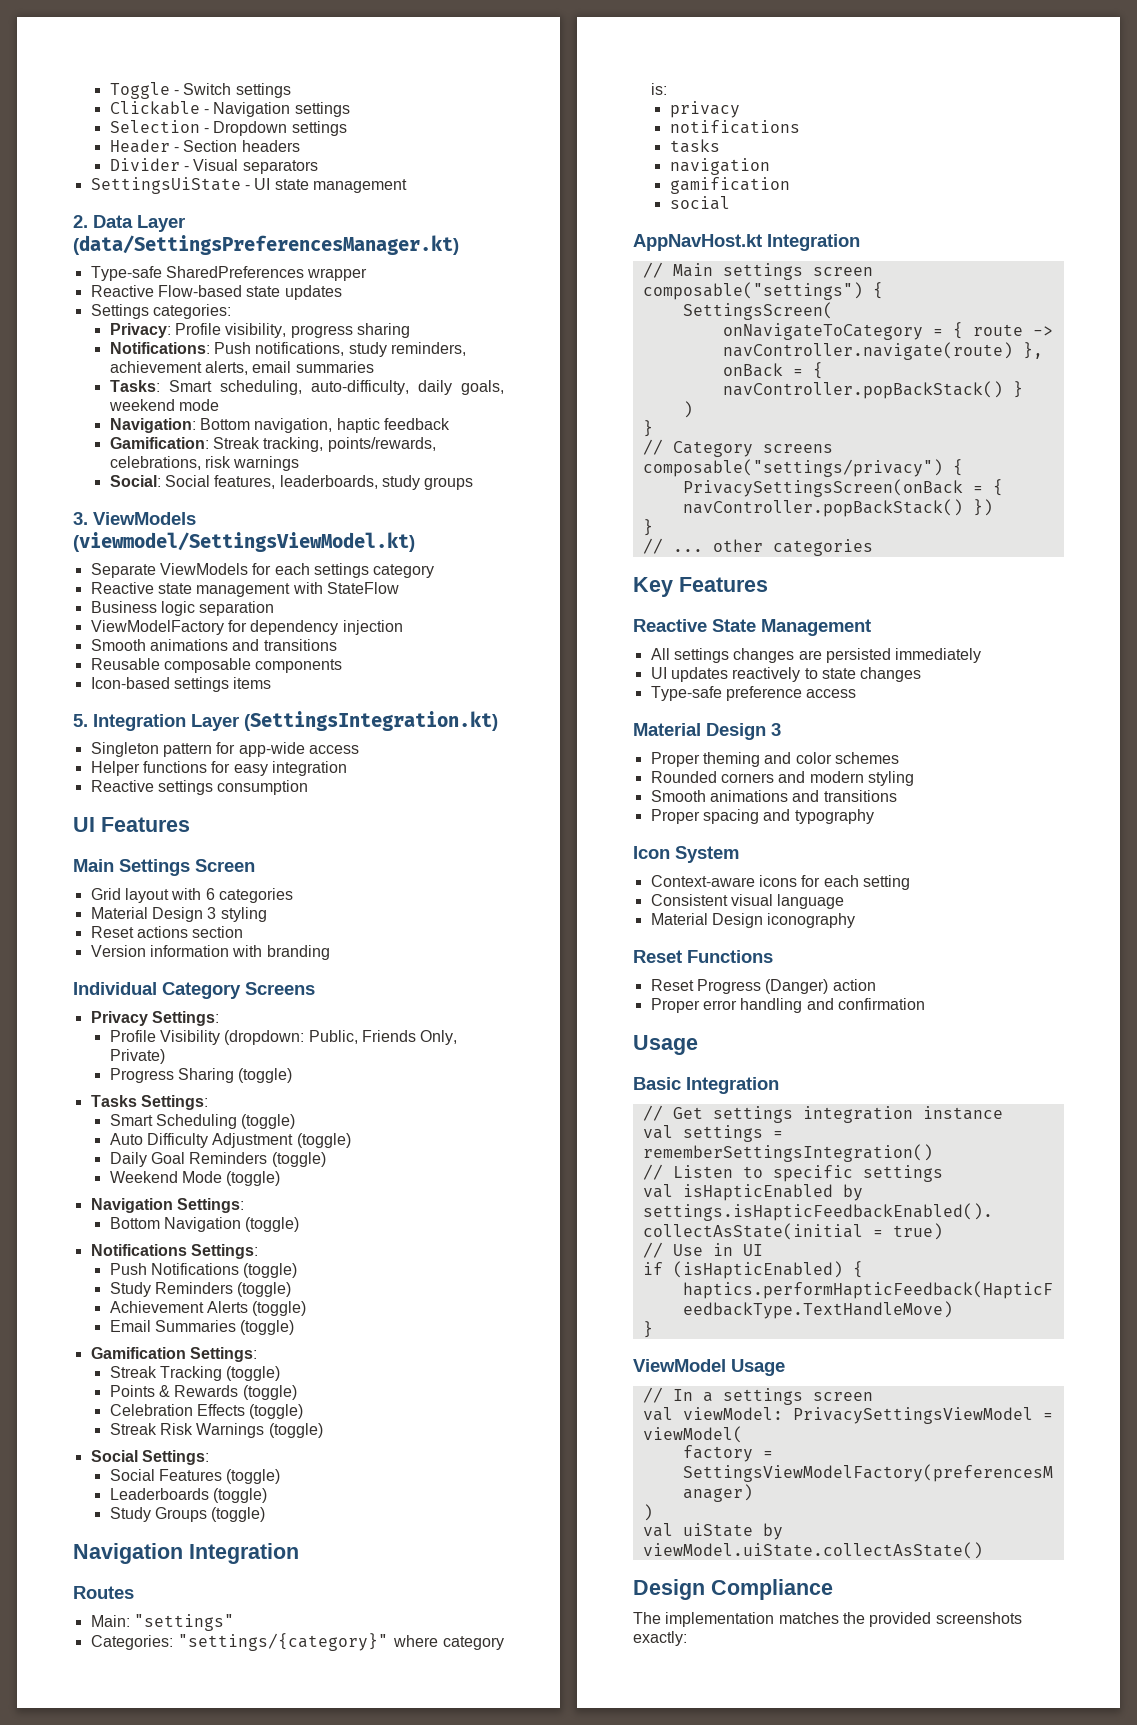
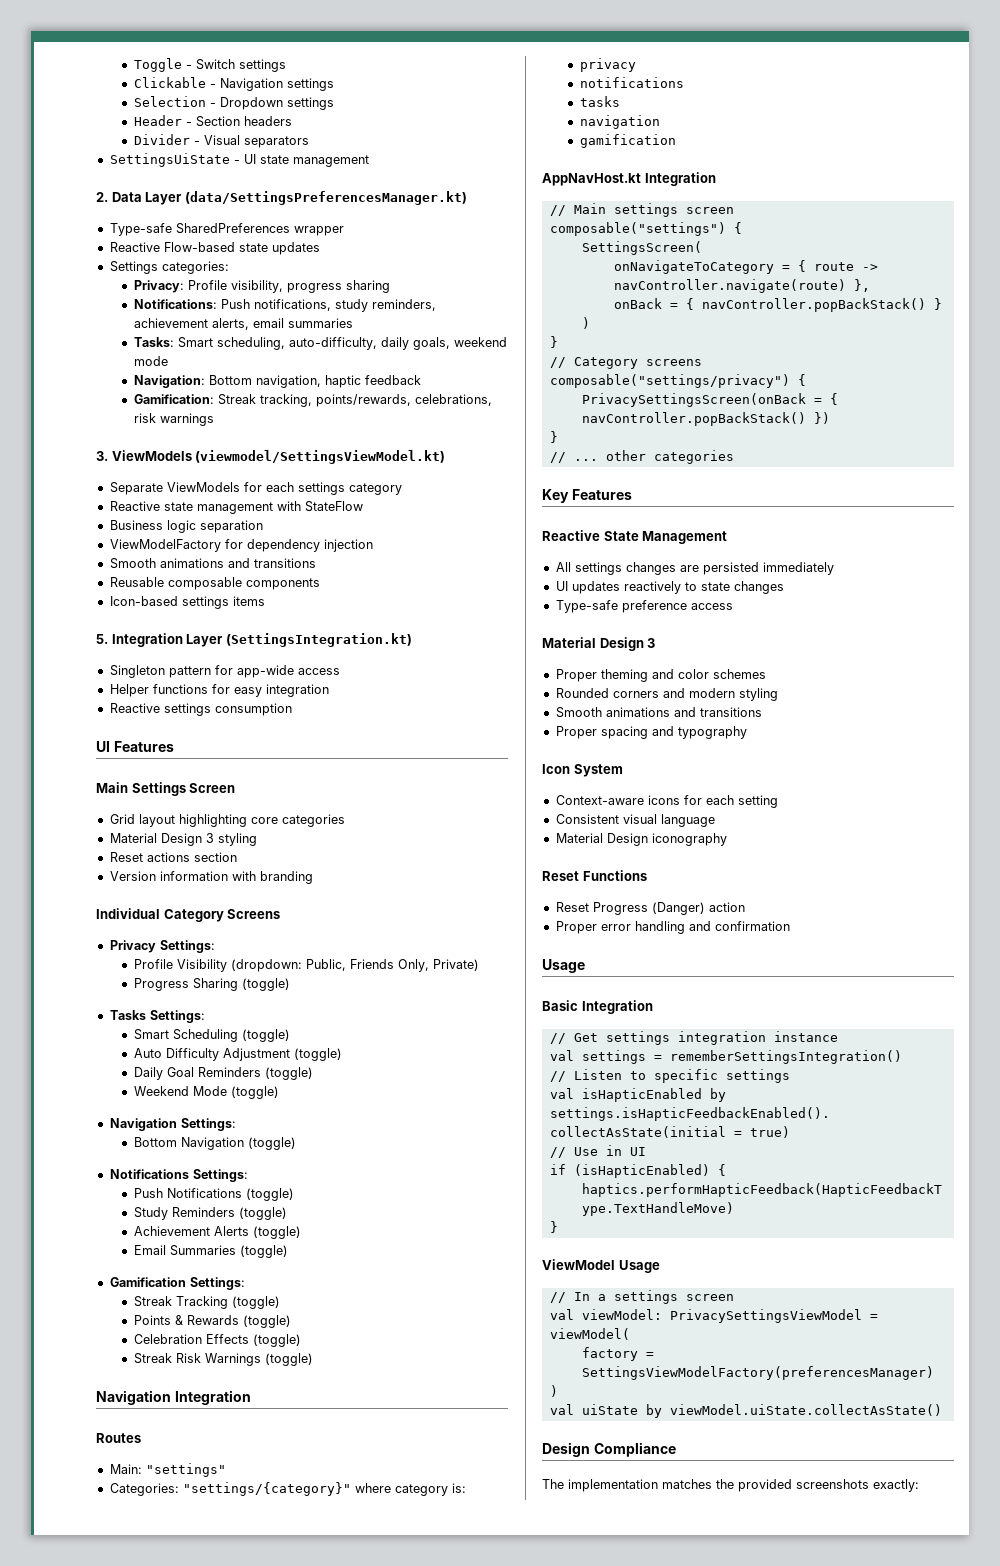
[109,475,474,490] // Social: Social features, leaderboards, study groups -> (214, 419) none
[171,888,215,900] with 6 -> [178,814,278,827] highlighting core
[90,1450,209,1465] [109,1469,281,1484] [109,1488,268,1503] [109,1507,266,1522] // Social Settings: // Social Features (toggle) // Leaderboards (toggle) // Study Groups (toggle) -> (313, 1359) none
[669,196,730,210] // social -> (676, 141) none

